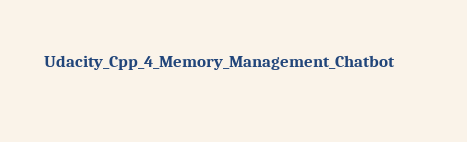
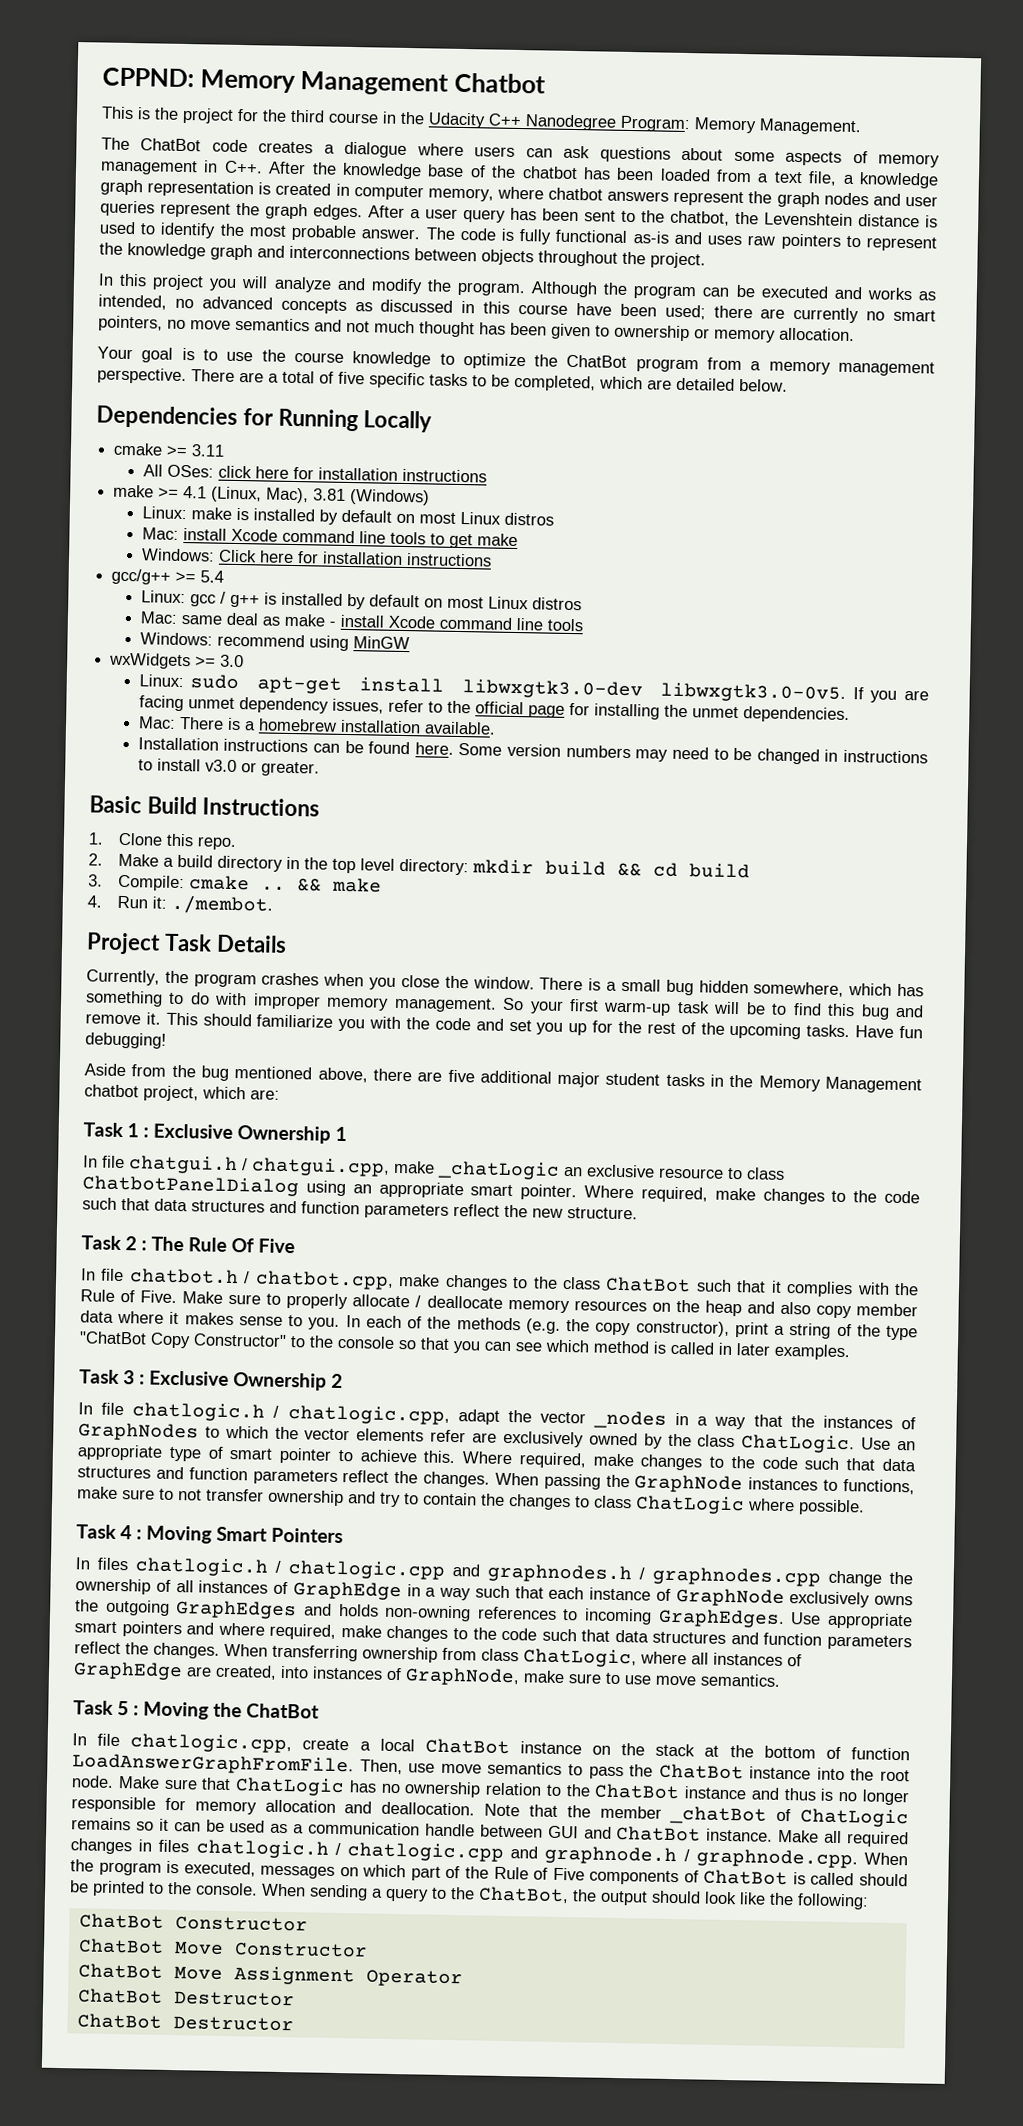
[44,55,395,70] Udacity_Cpp_4_Memory_Management_Chatbot -> [102,67,546,96] [101,106,862,136] [101,137,940,168] [100,159,940,189] [100,179,938,208] [100,200,938,228] [99,221,937,252] [99,242,706,269] [98,273,936,301] [98,294,936,324] [98,315,855,343] [97,346,935,377] [97,367,788,392] [96,405,433,433] [113,442,226,457] [142,464,487,483] [113,484,431,506] [141,506,554,526] [141,527,518,549] [140,548,492,567] [111,568,225,585] [140,590,582,611] [139,611,583,632] [139,632,410,652] [109,652,245,670] [138,674,929,703] [138,695,850,724] [137,716,496,735] [137,737,928,765] [137,758,320,777] [89,795,320,817] [88,832,237,851] [88,853,750,879] [88,874,382,893] [87,894,273,915] [86,932,287,955] [86,969,925,997] [85,990,925,1020] [85,1012,924,1040] [85,1032,167,1049] [84,1063,922,1094] [84,1084,280,1102] [83,1122,347,1144] [83,1155,785,1180] [82,1175,921,1205] [82,1197,638,1220] [81,1235,295,1254] [81,1268,919,1298] [80,1289,918,1319] [80,1310,918,1341] [79,1331,850,1361] [79,1369,343,1391] [78,1402,916,1430] [78,1422,917,1454] [77,1444,916,1472] [77,1466,915,1495] [77,1486,865,1516] [76,1524,343,1544] [75,1557,913,1587] [75,1578,913,1608] [75,1599,913,1630] [74,1621,912,1651] [74,1641,802,1668] [73,1661,781,1687] [73,1700,319,1720] [72,1733,910,1761] [72,1753,911,1782] [71,1775,909,1806] [71,1796,909,1828] [71,1817,909,1848] [70,1838,909,1869] [70,1859,908,1887] [70,1880,869,1910] [78,1913,308,1932] [77,1938,368,1958] [77,1963,463,1988] [77,1988,295,2007] [76,2013,294,2032] CPPND: Memory Management Chatbot // This is the project for the third course in the Udacity C++ Nanodegree Program: Memory Management. // The ChatBot code creates a dialogue where users can ask questions about some aspects of memory management in C++. After the knowledge base of the chatbot has been loaded from a text file, a knowledge graph representation is created in computer memory, where chatbot answers represent the graph nodes and user queries represent the graph edges. After a user query has been sent to the chatbot, the Levenshtein distance is used to identify the most probable answer. The code is fully functional as-is and uses raw pointers to represent the knowledge graph and interconnections between objects throughout the project. // In this project you will analyze and modify the program. Although the program can be executed and works as intended, no advanced concepts as discussed in this course have been used; there are currently no smart pointers, no move semantics and not much thought has been given to ownership or memory allocation. // Your goal is to use the course knowledge to optimize the ChatBot program from a memory management perspective. There are a total of five specific tasks to be completed, which are detailed below. // Dependencies for Running Locally // cmake >= 3.11 // All OSes: click here for installation instructions // make >= 4.1 (Linux, Mac), 3.81 (Windows) // Linux: make is installed by default on most Linux distros // Mac: install Xcode command line tools to get make // Windows: Click here for installation instructions // gcc/g++ >= 5.4 // Linux: gcc / g++ is installed by default on most Linux distros // Mac: same deal as make - install Xcode command line tools // Windows: recommend using MinGW // wxWidgets >= 3.0 // Linux: sudo apt-get install libwxgtk3.0-dev libwxgtk3.0-0v5. If you are facing unmet dependency issues, refer to the official page for installing the unmet dependencies. // Mac: There is a homebrew installation available. // Installation instructions can be found here. Some version numbers may need to be changed in instructions to install v3.0 or greater. // Basic Build Instructions // 1. Clone this repo. // 2. Make a build directory in the top level directory: mkdir build && cd build // 3. Compile: cmake .. && make // 4. Run it: ./membot. // Project Task Details // Currently, the program crashes when you close the window. There is a small bug hidden somewhere, which has something to do with improper memory management. So your first warm-up task will be to find this bug and remove it. This should familiarize you with the code and set you up for the rest of the upcoming tasks. Have fun debugging! // Aside from the bug mentioned above, there are five additional major student tasks in the Memory Management chatbot project, which are: // Task 1 : Exclusive Ownership 1 // In file chatgui.h / chatgui.cpp, make _chatLogic an exclusive resource to class ChatbotPanelDialog using an appropriate smart pointer. Where required, make changes to the code such that data structures and function parameters reflect the new structure. // Task 2 : The Rule Of Five // In file chatbot.h / chatbot.cpp, make changes to the class ChatBot such that it complies with the Rule of Five. Make sure to properly allocate / deallocate memory resources on the heap and also copy member data where it makes sense to you. In each of the methods (e.g. the copy constructor), print a string of the type "ChatBot Copy Constructor" to the console so that you can see which method is called in later examples. // Task 3 : Exclusive Ownership 2 // In file chatlogic.h / chatlogic.cpp, adapt the vector _nodes in a way that the instances of GraphNodes to which the vector elements refer are exclusively owned by the class ChatLogic. Use an appropriate type of smart pointer to achieve this. Where required, make changes to the code such that data structures and function parameters reflect the changes. When passing the GraphNode instances to functions, make sure to not transfer ownership and try to contain the changes to class ChatLogic where possible. // Task 4 : Moving Smart Pointers // In files chatlogic.h / chatlogic.cpp and graphnodes.h / graphnodes.cpp change the ownership of all instances of GraphEdge in a way such that each instance of GraphNode exclusively owns the outgoing GraphEdges and holds non-owning references to incoming GraphEdges. Use appropriate smart pointers and where required, make changes to the code such that data structures and function parameters reflect the changes. When transferring ownership from class ChatLogic, where all instances of GraphEdge are created, into instances of GraphNode, make sure to use move semantics. // Task 5 : Moving the ChatBot // In file chatlogic.cpp, create a local ChatBot instance on the stack at the bottom of function LoadAnswerGraphFromFile. Then, use move semantics to pass the ChatBot instance into the root node. Make sure that ChatLogic has no ownership relation to the ChatBot instance and thus is no longer responsible for memory allocation and deallocation. Note that the member _chatBot of ChatLogic remains so it can be used as a communication handle between GUI and ChatBot instance. Make all required changes in files chatlogic.h / chatlogic.cpp and graphnode.h / graphnode.cpp. When the program is executed, messages on which part of the Rule of Five components of ChatBot is called should be printed to the console. When sending a query to the ChatBot, the output should look like the following: // ChatBot Constructor // ChatBot Move Constructor // ChatBot Move Assignment Operator // ChatBot Destructor // ChatBot Destructor

